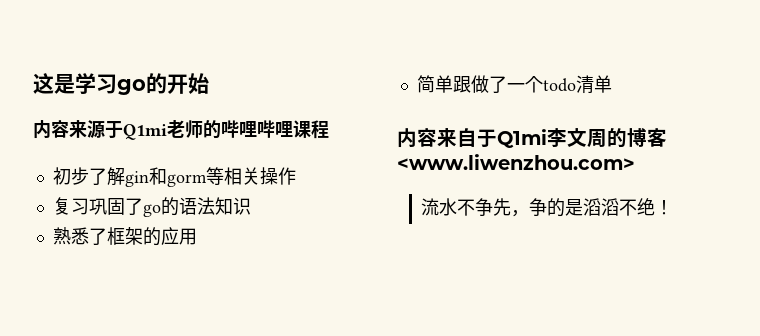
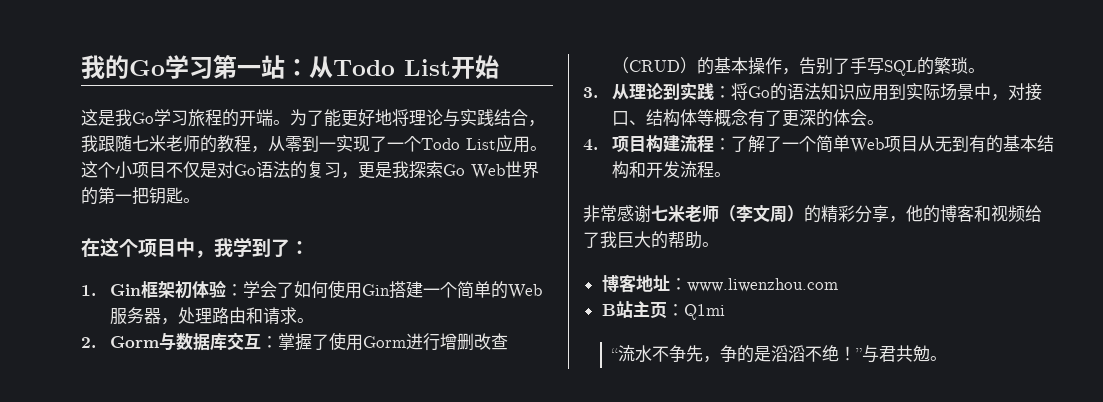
[33,73,209,95] [33,120,329,140] [52,167,296,187] [52,197,251,217] [52,227,197,246] [416,75,612,94] [397,128,667,148] [397,154,635,170] 这是学习go的开始 // 内容来源于Q1mi老师的哔哩哔哩课程 // 初步了解gin和gorm等相关操作 // 复习巩固了go的语法知识 // 熟悉了框架的应用 // 简单跟做了一个todo清单 // 内容来自于Q1mi李文周的博客<www.liwenzhou.com> // -> [81,55,499,79] [81,109,545,127] [81,135,547,153] [81,161,539,179] [81,187,200,205] [81,237,309,258] [81,280,542,299] [109,307,314,325] [81,332,508,351] [611,57,985,76] [583,82,1042,101] [611,109,884,127] [583,135,1054,153] [611,161,731,179] [583,205,1042,223] [583,231,719,249] [601,274,838,293] [601,301,725,320] [610,348,618,360] 我的Go学习第一站：从Todo List开始 // 这是我Go学习旅程的开端。为了能更好地将理论与实践结合，我跟随七米老师的教程，从零到一实现了一个Todo List应用。这个小项目不仅是对Go语法的复习，更是我探索Go Web世界的第一把钥匙。 // 在这个项目中，我学到了： // 1. Gin框架初体验：学会了如何使用Gin搭建一个简单的Web服务器，处理路由和请求。 // 2. Gorm与数据库交互：掌握了使用Gorm进行增删改查（CRUD）的基本操作，告别了手写SQL的繁琐。 // 3.从理论到实践：将Go的语法知识应用到实际场景中，对接口、结构体等概念有了更深的体会。 // 4.项目构建流程：了解了一个简单Web项目从无到有的基本结构和开发流程。 // 非常感谢七米老师（李文周）的精彩分享，他的博客和视频给了我巨大的帮助。 // 博客地址：www.liwenzhou.com // B站主页：Q1mi // “
(674, 207) none -> [855,345,947,363] ”与君共勉。

